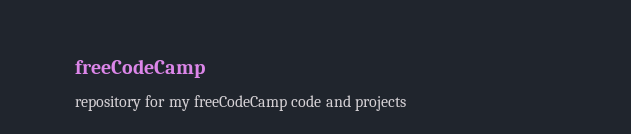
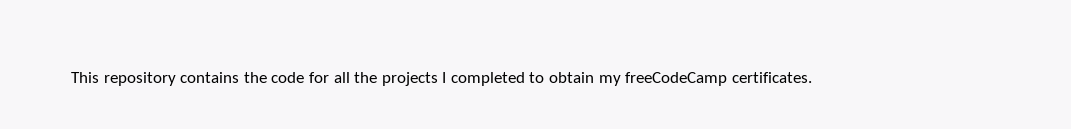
[75,59,205,78] [75,95,406,111] freeCodeCamp // repository for my freeCodeCamp code and projects -> [71,72,812,86] This repository contains the code for all the projects I completed to obtain my freeCodeCamp certificates.

